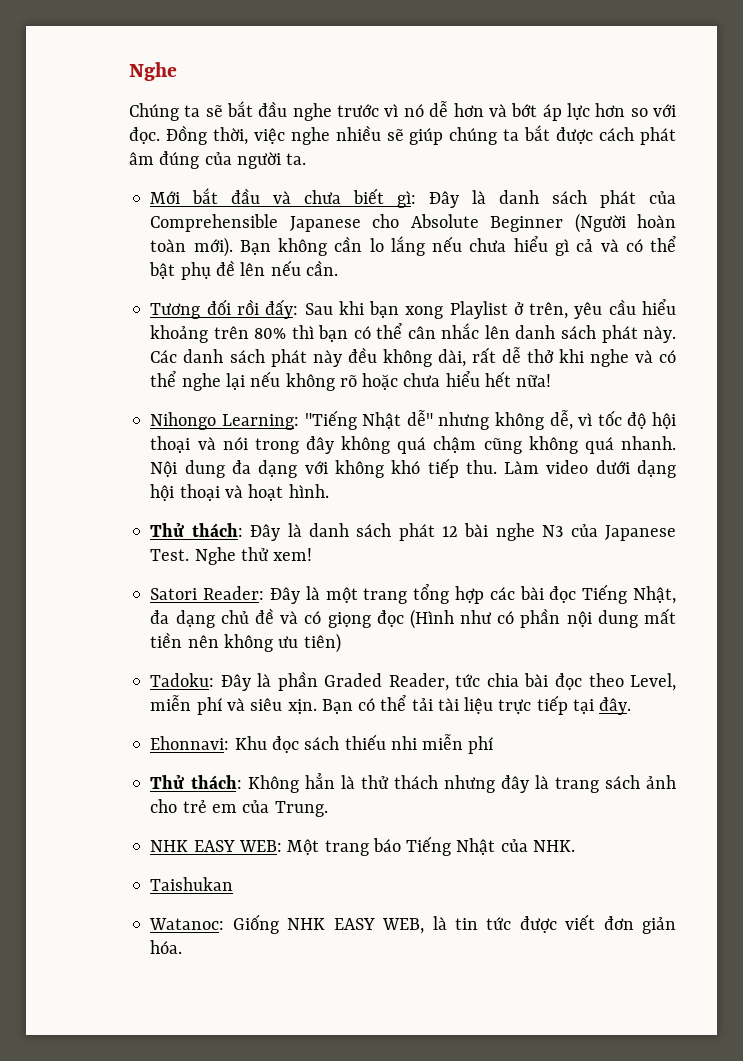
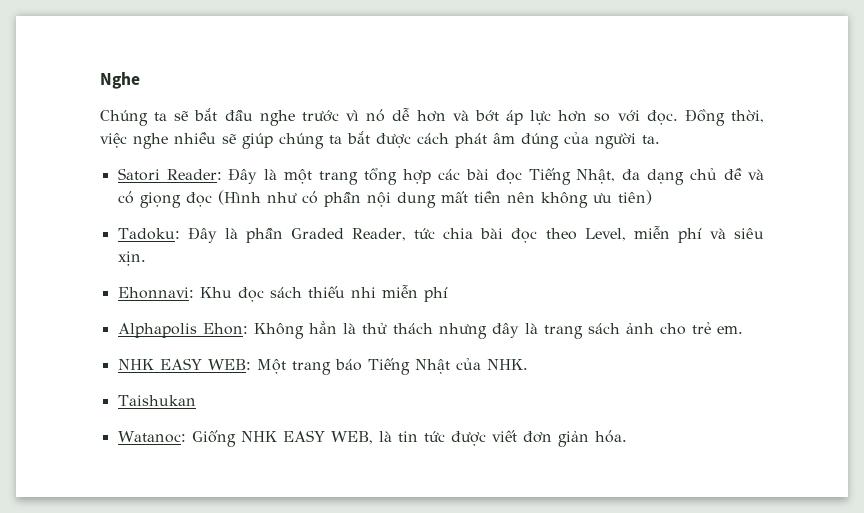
[150,188,676,208] [150,213,676,233] [150,236,676,257] [149,260,338,280] [150,299,676,319] [150,323,676,343] [150,347,676,367] [150,371,552,391] [150,410,677,430] [150,436,676,454] [150,458,676,478] [150,484,329,501] [150,523,676,541] [150,547,313,565] // Mới bắt đầu và chưa biết gì: Đây là danh sách phát của Comprehensible Japanese cho Absolute Beginner (Người hoàn toàn mới). Bạn không cần lo lắng nếu chưa hiểu gì cả và có thể bật phụ đề lên nếu cần. // Tương đối rồi đấy: Sau khi bạn xong Playlist ở trên, yêu cầu hiểu khoảng trên 80% thì bạn có thể cân nhắc lên danh sách phát này. Các danh sách phát này đều không dài, rất dễ thở khi nghe và có thể nghe lại nếu không rõ hoặc chưa hiểu hết nữa! // Nihongo Learning: "Tiếng Nhật dễ" nhưng không dễ, vì tốc độ hội thoại và nói trong đây không quá chậm cũng không quá nhanh. Nội dung đa dạng với không khó tiếp thu. Làm video dưới dạng hội thoại và hoạt hình. // Thử thách: Đây là danh sách phát 12 bài nghe N3 của Japanese Test. Nghe thử xem! -> (660, 139) none
[321,695,632,715] Bạn có thể tải tài liệu trực tiếp tại đây. -> (146, 258) none
[150,775,242,789] Thử thách: -> [117,323,248,338] Alphapolis Ehon:
[211,800,328,817] em của Trung. -> [716,326,743,334] em.

